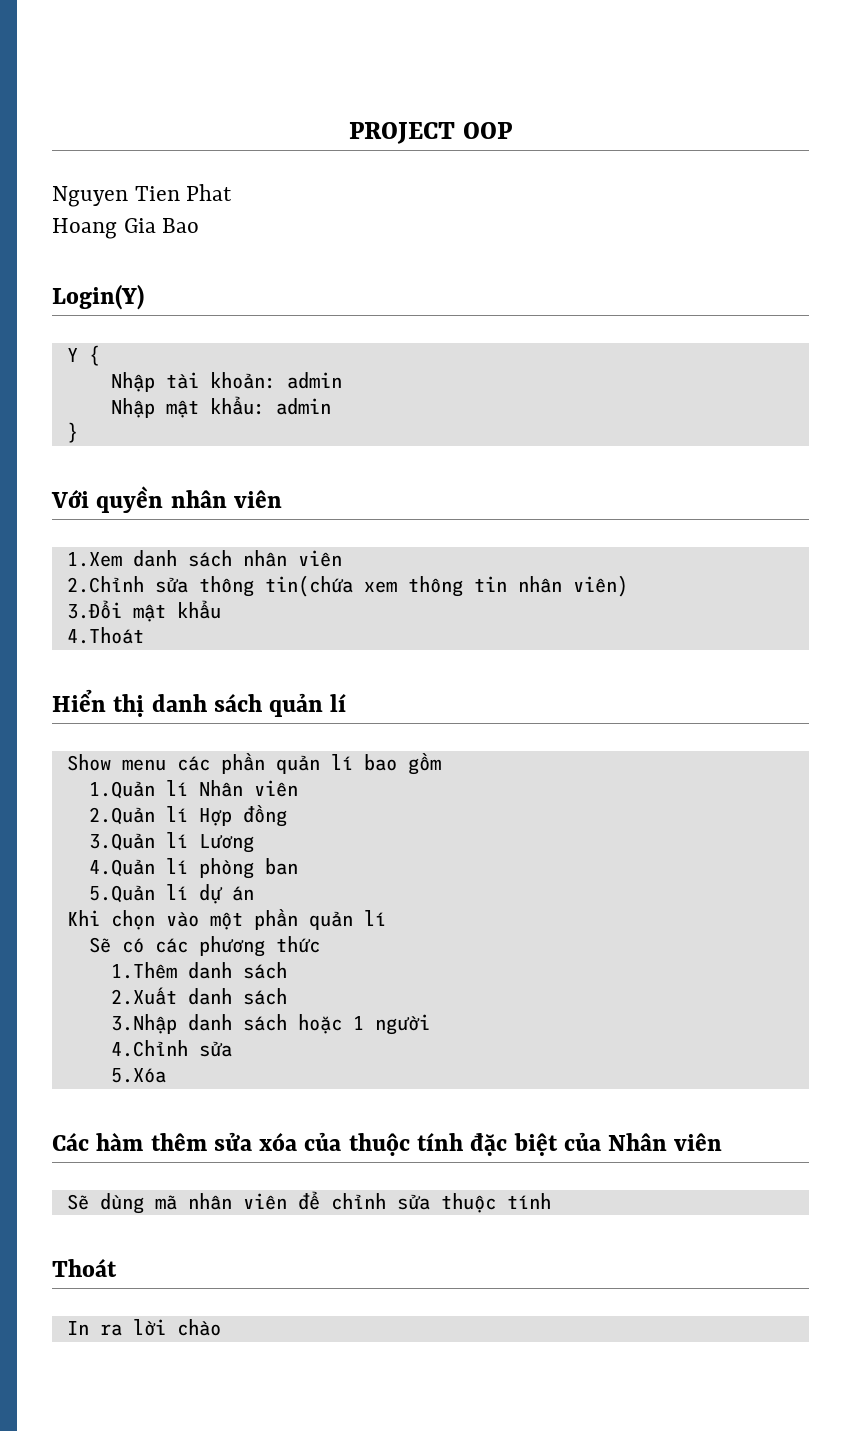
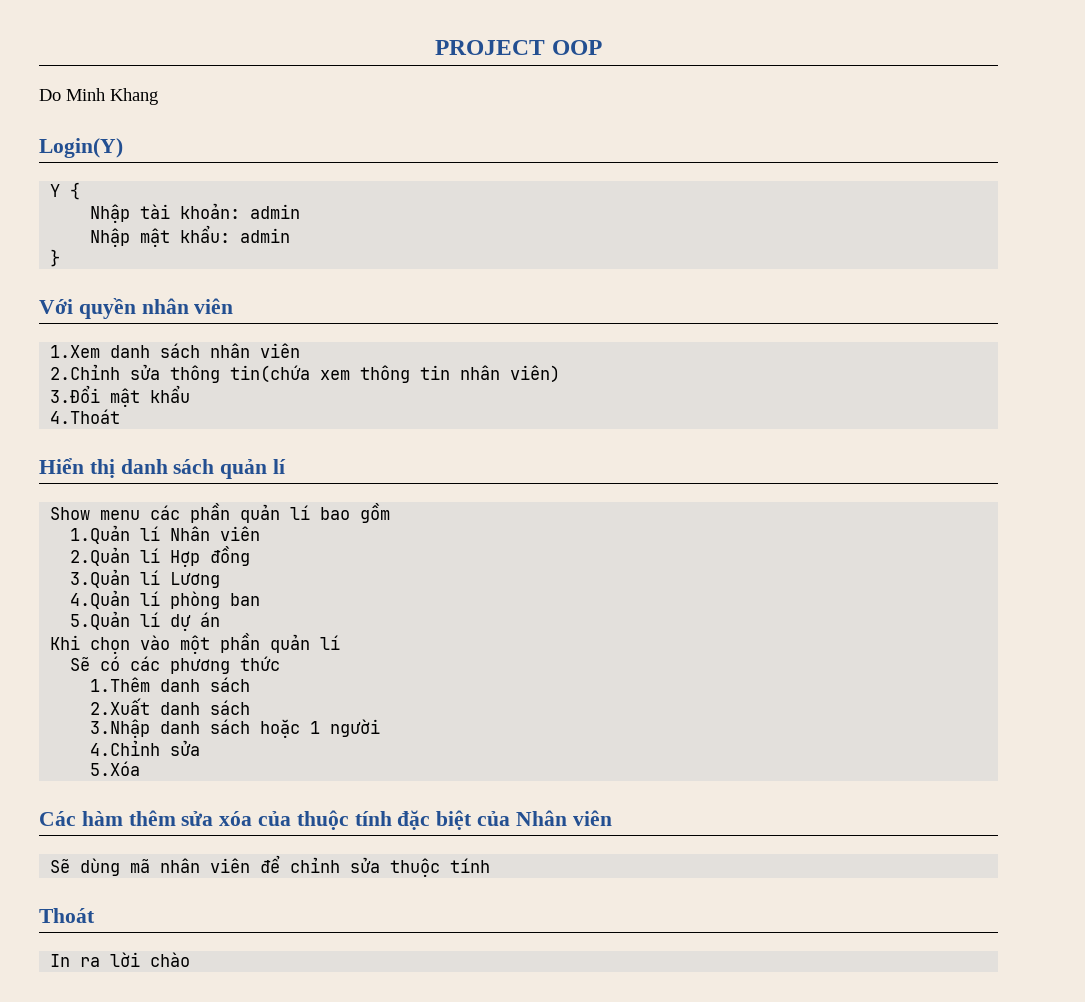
[52,184,233,207] [52,218,200,239] Nguyen Tien Phat // Hoang Gia Bao -> [39,88,158,105] Do Minh Khang

